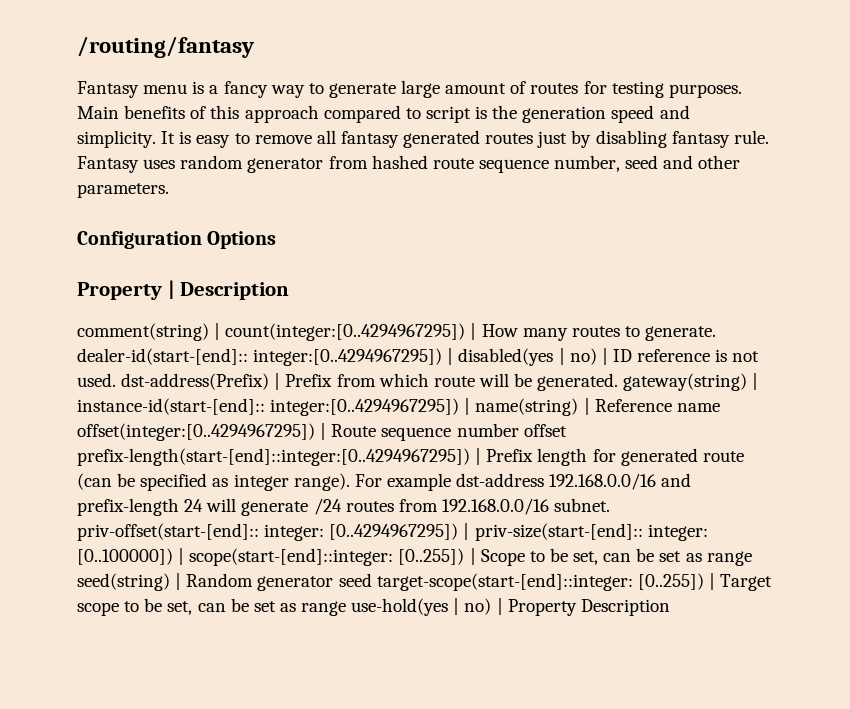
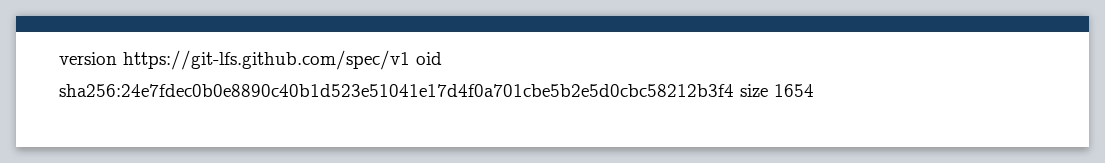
[77,36,254,58] [77,80,742,98] [77,105,690,123] [77,130,769,148] [77,155,741,173] [77,183,169,198] [77,231,277,249] [77,280,290,300] [77,323,717,341] [77,348,760,366] [77,373,759,391] [77,398,720,416] [77,423,567,441] [77,448,744,466] [77,473,692,491] [77,498,611,516] [77,523,708,541] [77,548,752,566] [77,573,773,591] [77,598,670,616] /routing/fantasy // Fantasy menu is a fancy way to generate large amount of routes for testing purposes. Main benefits of this approach compared to script is the generation speed and simplicity. It is easy to remove all fantasy generated routes just by disabling fantasy rule. Fantasy uses random generator from hashed route sequence number, seed and other parameters. // Configuration Options // Property | Description // comment(string) | count(integer:[0..4294967295]) | How many routes to generate. dealer-id(start-[end]:: integer:[0..4294967295]) | disabled(yes | no) | ID reference is not used. dst-address(Prefix) | Prefix from which route will be generated. gateway(string) | instance-id(start-[end]:: integer:[0..4294967295]) | name(string) | Reference name offset(integer:[0..4294967295]) | Route sequence number offset prefix-length(start-[end]::integer:[0..4294967295]) | Prefix length for generated route (can be specified as integer range). For example dst-address 192.168.0.0/16 and prefix-length 24 will generate /24 routes from 192.168.0.0/16 subnet. priv-offset(start-[end]:: integer: [0..4294967295]) | priv-size(start-[end]:: integer: [0..100000]) | scope(start-[end]::integer: [0..255]) | Scope to be set, can be set as range seed(string) | Random generator seed target-scope(start-[end]::integer: [0..255]) | Target scope to be set, can be set as range use-hold(yes | no) | Property Description -> [59,50,442,70] [59,84,814,97] version https://git-lfs.github.com/spec/v1 oid sha256:24e7fdec0b0e8890c40b1d523e51041e17d4f0a701cbe5b2e5d0cbc58212b3f4 size 1654

